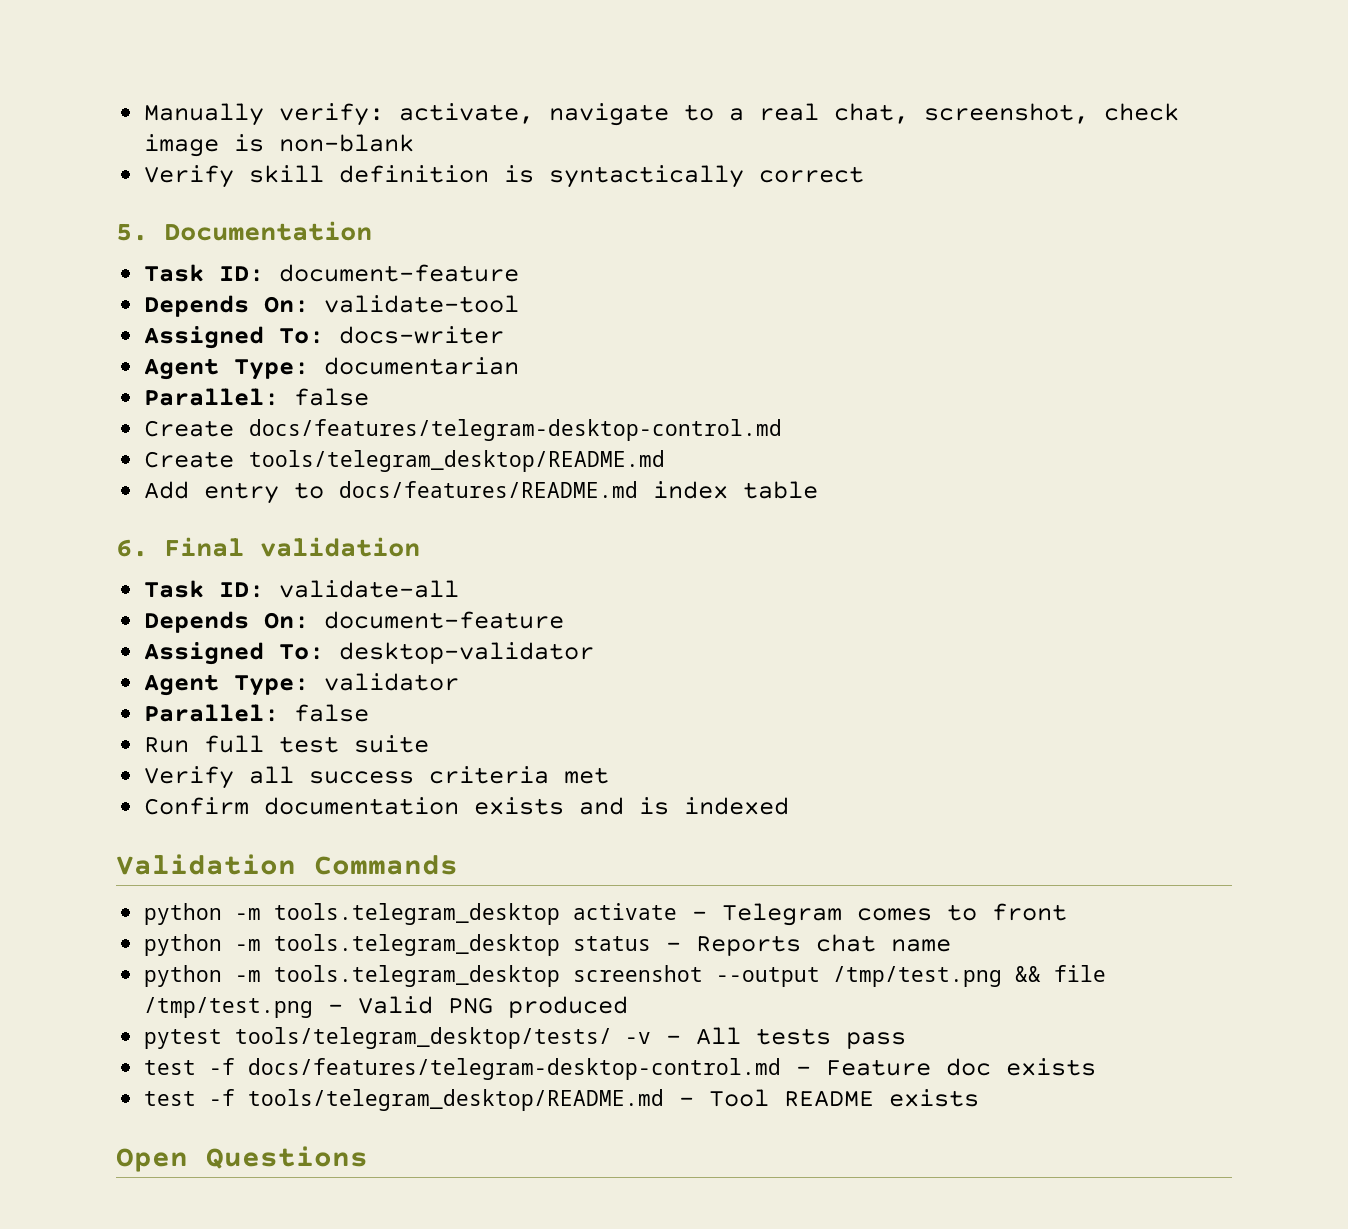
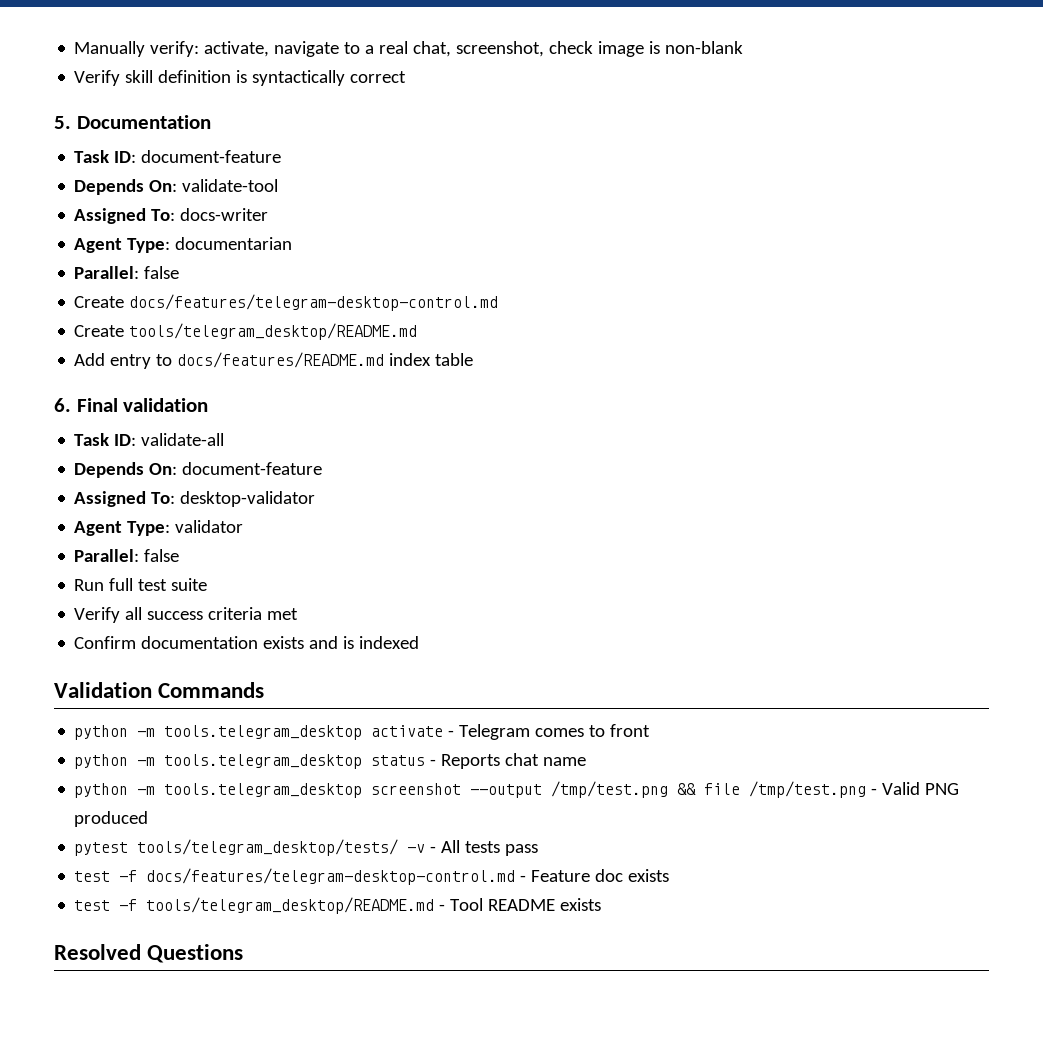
[116,1148,188,1172] Open -> [54,944,141,960] Resolved

